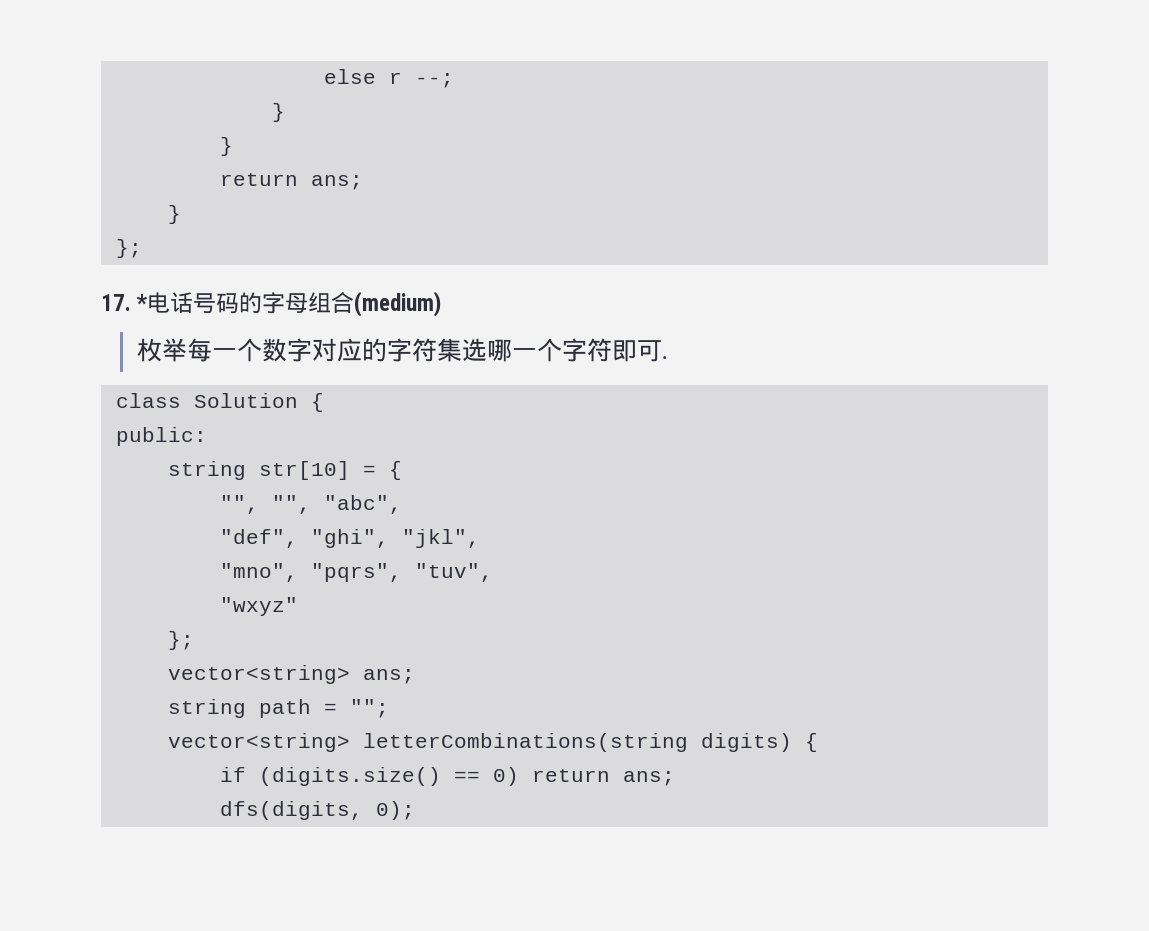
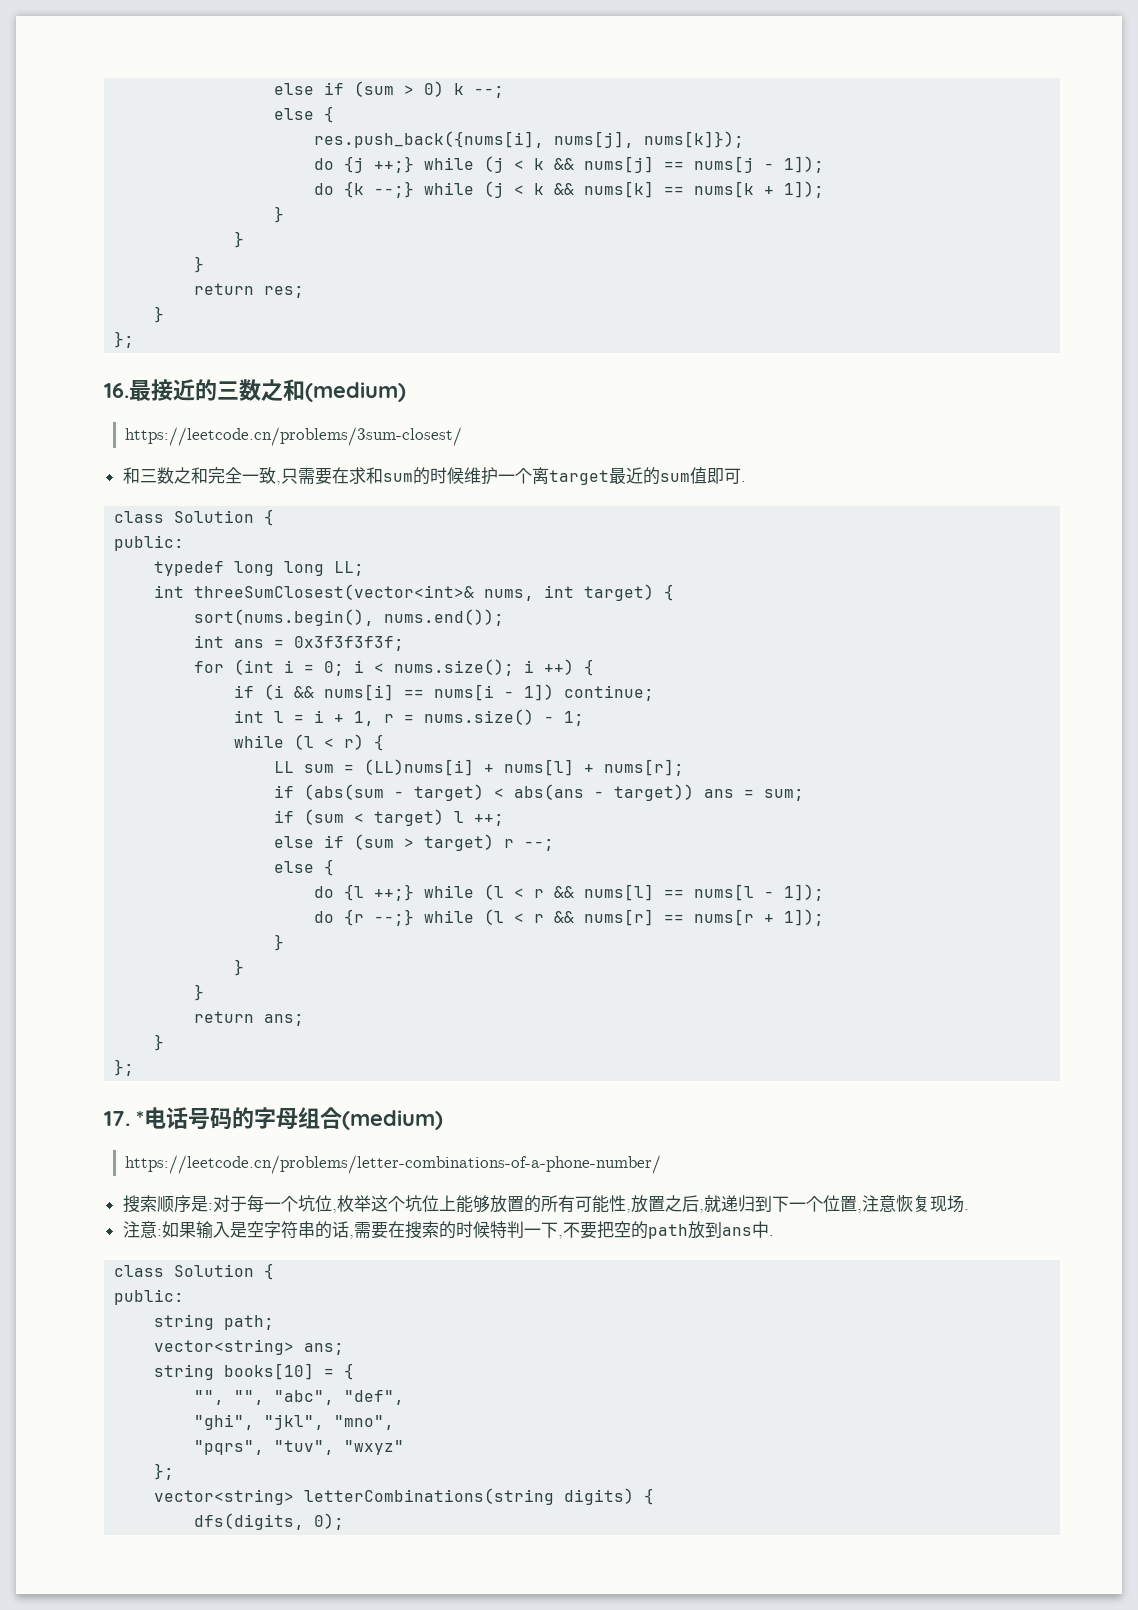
[323,69,454,88] else r --; -> [274,81,505,98] [274,106,335,123] [314,131,745,148] [314,156,825,173] [314,181,825,198] [274,206,285,223] [234,231,245,248] [194,256,205,273] [194,283,305,298] [154,306,165,323] [114,331,135,348] [104,379,406,402] [125,427,463,446] [122,467,746,485] [114,509,275,526] [114,535,185,551] [154,561,365,576] [154,584,675,601] [194,609,505,626] [194,635,405,651] [194,659,595,676] [234,684,655,701] [234,709,585,726] [234,734,385,751] [274,759,685,776] [274,784,805,801] [274,809,505,826] [274,834,555,851] [274,859,335,876] [314,884,825,901] [314,909,825,926] [274,934,285,951] else if (sum > 0) k --; // else { // res.push_back({nums[i], nums[j], nums[k]}); // do {j ++;} while (j < k && nums[j] == nums[j - 1]); // do {k --;} while (j < k && nums[k] == nums[k + 1]); // } // } // } // return res; // } // }; // 16.最接近的三数之和(medium) // https://leetcode.cn/problems/3sum-closest/ // 和三数之和完全一致,只需要在求和sum的时候维护一个离target最近的sum值即可. // class Solution { // public: // typedef long long LL; // int threeSumClosest(vector<int>& nums, int target) { // sort(nums.begin(), nums.end()); // int ans = 0x3f3f3f3f; // for (int i = 0; i < nums.size(); i ++) { // if (i && nums[i] == nums[i - 1]) continue; // int l = i + 1, r = nums.size() - 1; // while (l < r) { // LL sum = (LL)nums[i] + nums[l] + nums[r]; // if (abs(sum - target) < abs(ans - target)) ans = sum; // if (sum < target) l ++; // else if (sum > target) r --; // else { // do {l ++;} while (l < r && nums[l] == nums[l - 1]); // do {r --;} while (l < r && nums[r] == nums[r + 1]); // }
[136,338,662,362] 枚举每一个数字对应的字符集选哪一个字符即可 -> [125,1155,662,1174] [122,1195,969,1213] [122,1221,769,1239] https://leetcode.cn/problems/letter-combinations-of-a-phone-number/ // 搜索顺序是:对于每一个坑位,枚举这个坑位上能够放置的所有可能性,放置之后,就递归到下一个位置,注意恢复现场. // 注意:如果输入是空字符串的话,需要在搜索的时候特判一下,不要把空的path放到ans中
[258,461,350,480] str[10] -> [224,1315,275,1330] [154,1339,345,1355] [154,1363,315,1380] path; // vector<string> ans; // string books[10]
[219,529,298,548] // "def", -> [344,1390,405,1405] "def", //
[219,563,298,582] // "mno", -> [334,1415,395,1430] "mno", //
(493, 572) // -> (335, 1447) none
[362,669,415,684] [167,699,389,718] [167,733,818,752] [219,767,675,786] ans; // string path = ""; // vector<string> letterCombinations(string digits) { // if (digits.size() == 0) return ans; -> [304,1488,655,1505] letterCombinations(string digits) {

